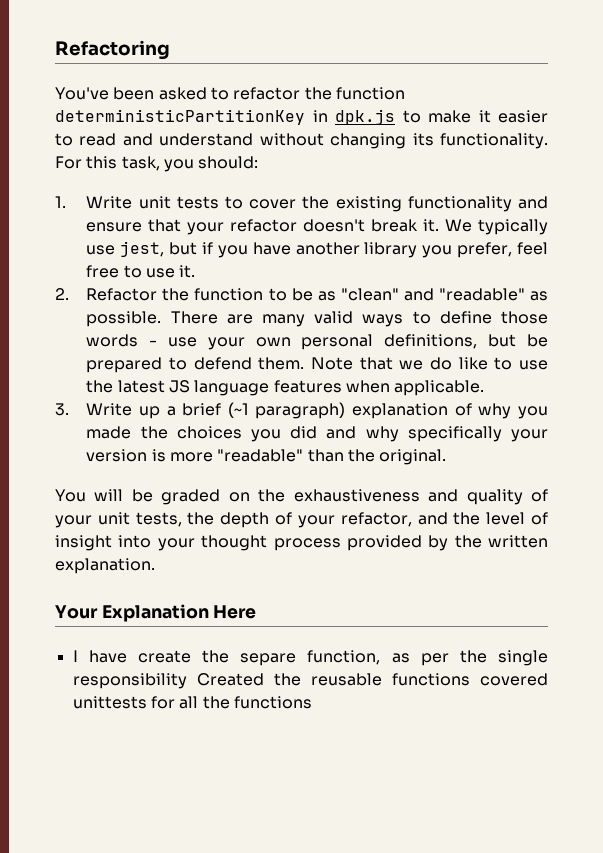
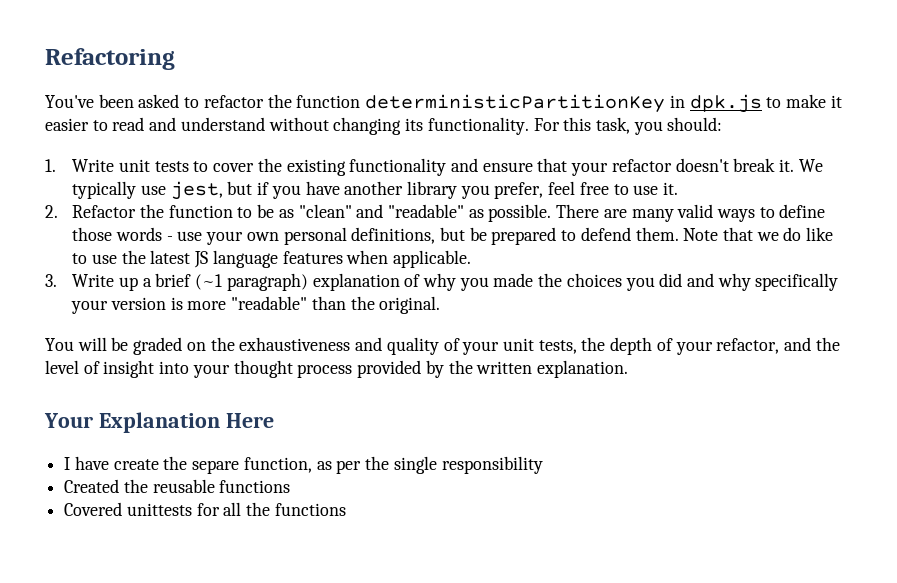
(187, 681) none -> (543, 465) //
[480,673,548,686] covered -> [64,502,123,516] // Covered

